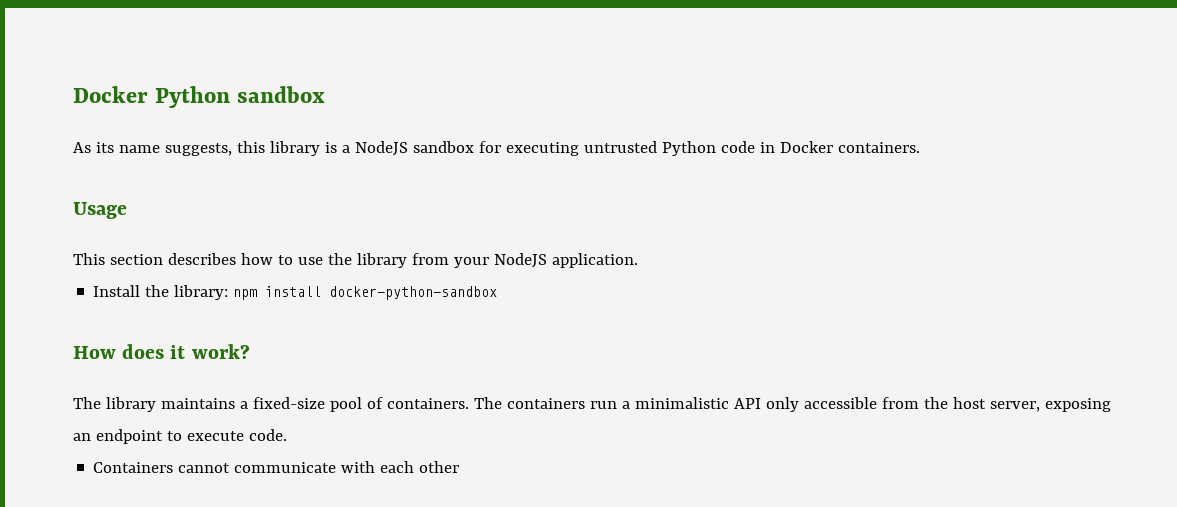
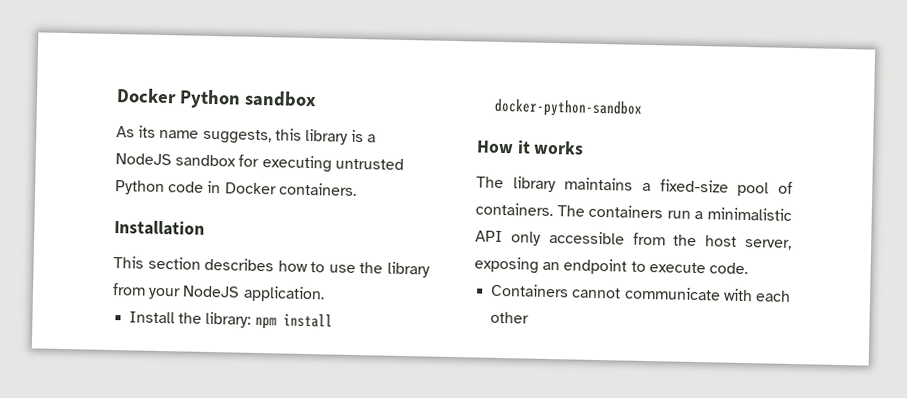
[73,202,127,219] Usage -> [114,220,205,236] Installation
[122,344,250,359] does it work? -> [516,140,585,155] it works

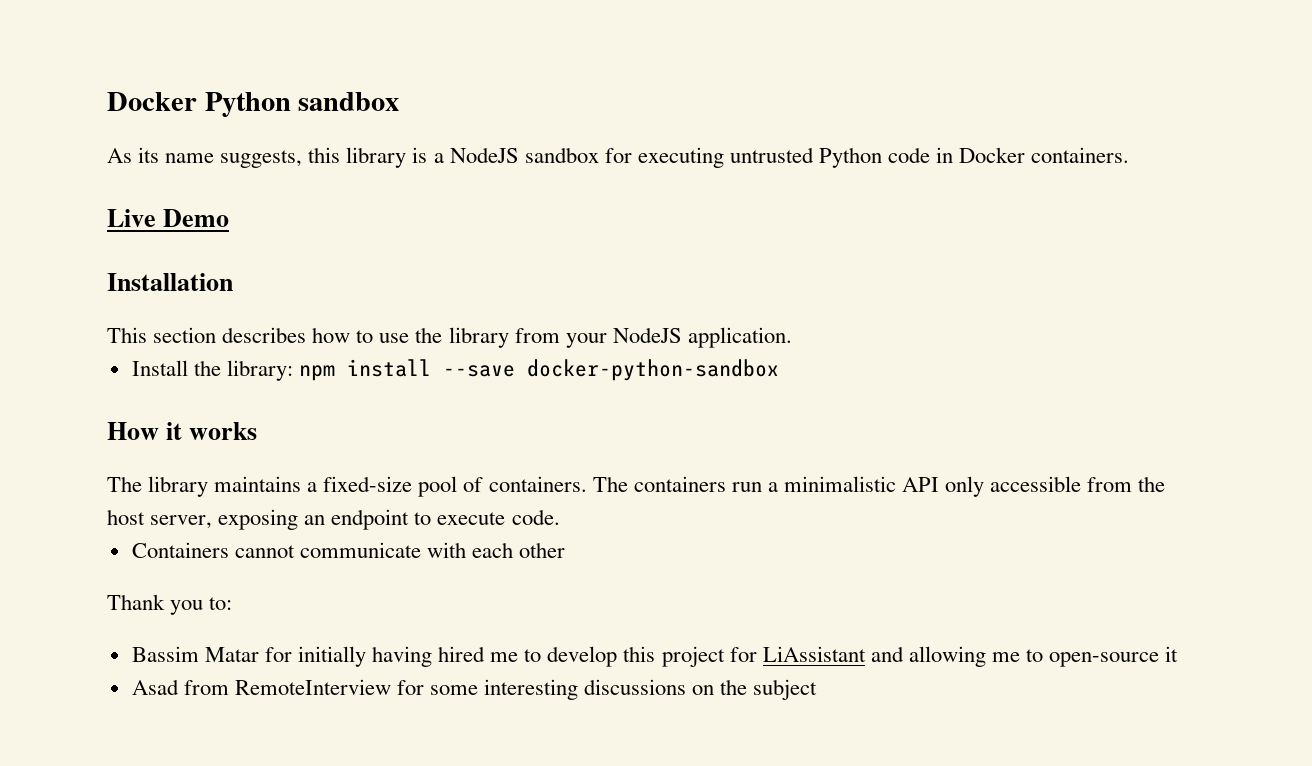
(357, 189) none -> [107,209,230,227] // Live Demo
(333, 320) none -> [442,365,515,377] --save
(530, 317) none -> [107,594,233,615] [131,646,1179,667] [131,679,818,700] // Thank you to: // Bassim Matar for initially having hired me to develop this project for LiAssistant and allowing me to open-source it // Asad from RemoteInterview for some interesting discussions on the subject

